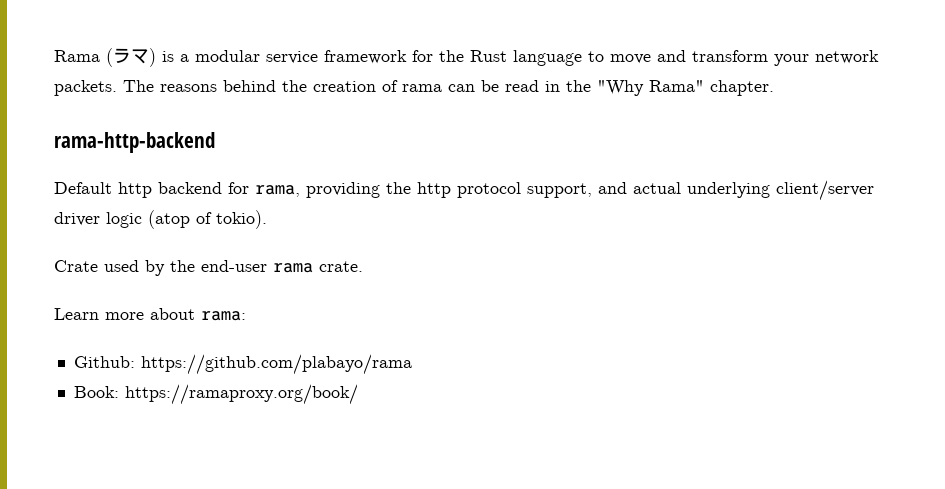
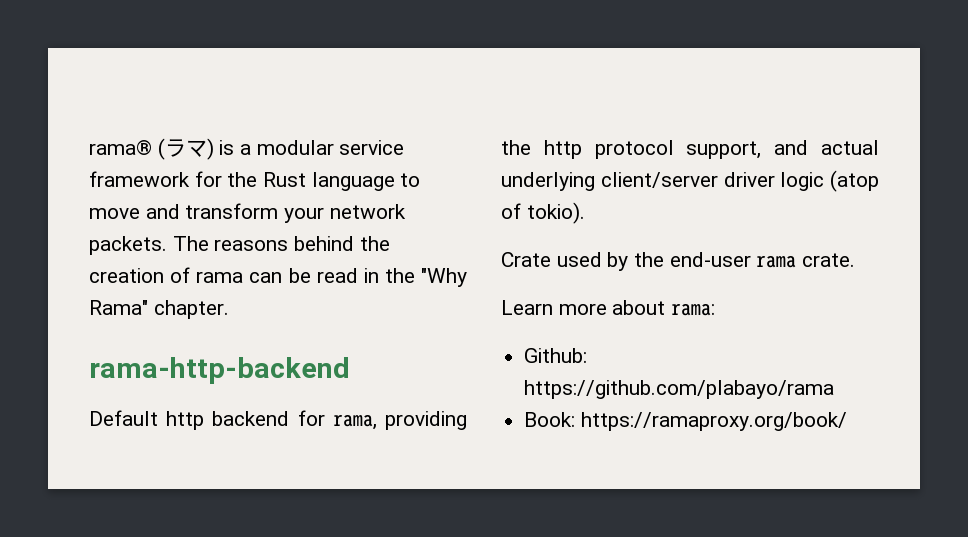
[54,50,100,62] Rama -> [89,140,152,155] rama®

